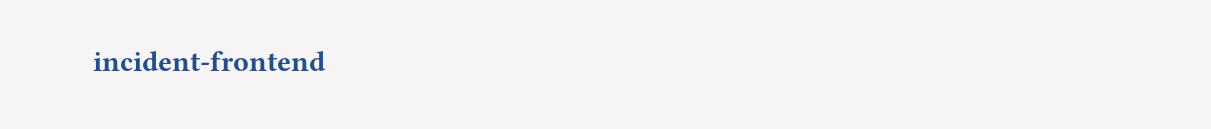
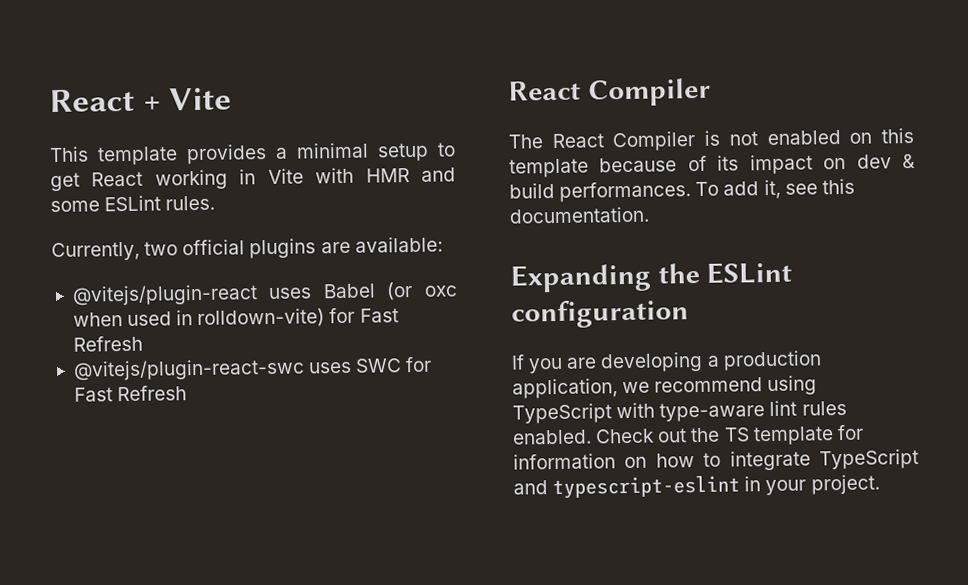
[93,51,325,71] incident-frontend -> [49,87,233,113] [49,142,456,166] [50,167,456,192] [50,195,216,213] [51,236,443,262] [71,281,459,306] [72,307,399,329] [72,335,143,352] [72,356,433,381] [73,385,188,402] [508,77,711,107] [508,127,914,152] [509,153,915,178] [509,178,855,202] [509,206,650,224] [510,261,793,293] [511,299,689,329] [511,350,822,374] [512,375,818,399] [512,400,847,424] [512,424,864,446] [513,448,919,471] [513,474,880,500] React + Vite // This template provides a minimal setup to get React working in Vite with HMR and some ESLint rules. // Currently, two official plugins are available: // @vitejs/plugin-react uses Babel (or oxc when used in rolldown-vite) for Fast Refresh // @vitejs/plugin-react-swc uses SWC for Fast Refresh // React Compiler // The React Compiler is not enabled on this template because of its impact on dev & build performances. To add it, see this documentation. // Expanding the ESLint configuration // If you are developing a production application, we recommend using TypeScript with type-aware lint rules enabled. Check out the TS template for information on how to integrate TypeScript and typescript-eslint in your project.

